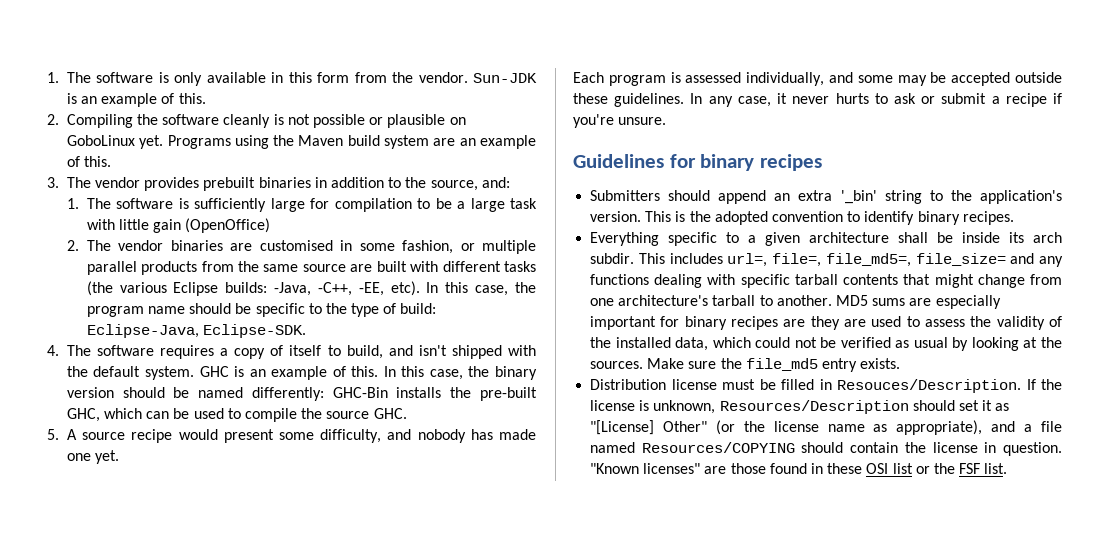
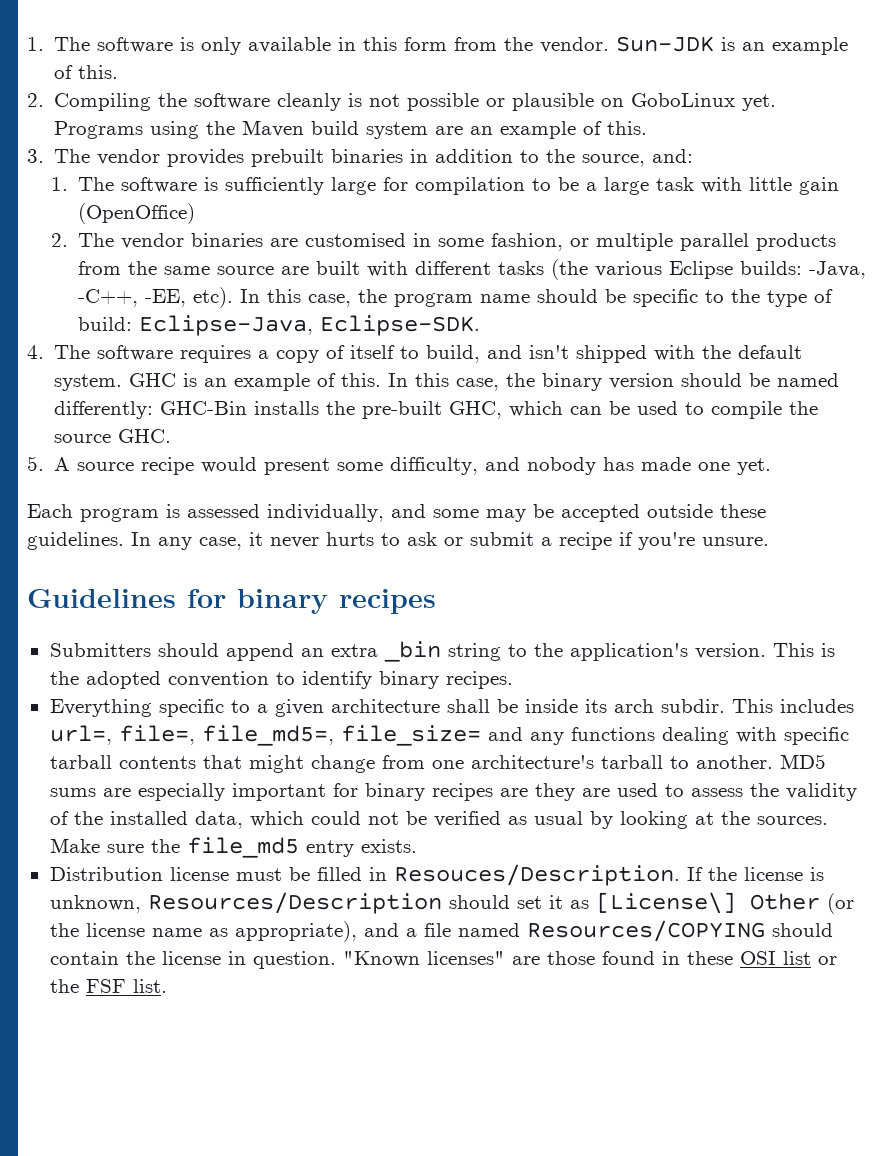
[840,190,877,204] '_bin' -> [383,641,441,662] _bin
[590,420,707,435] "[License] Other" -> [595,892,820,914] [License\] Other

